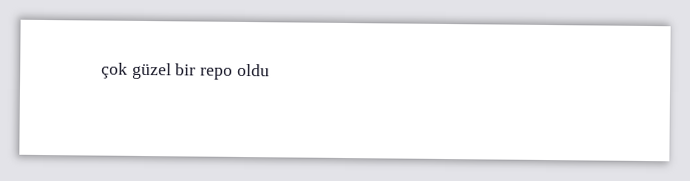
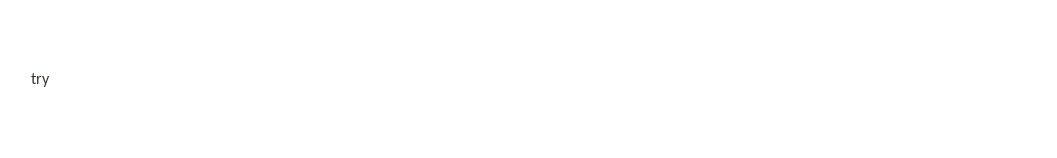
[101,62,270,80] çok güzel bir repo oldu -> [31,73,50,87] try

